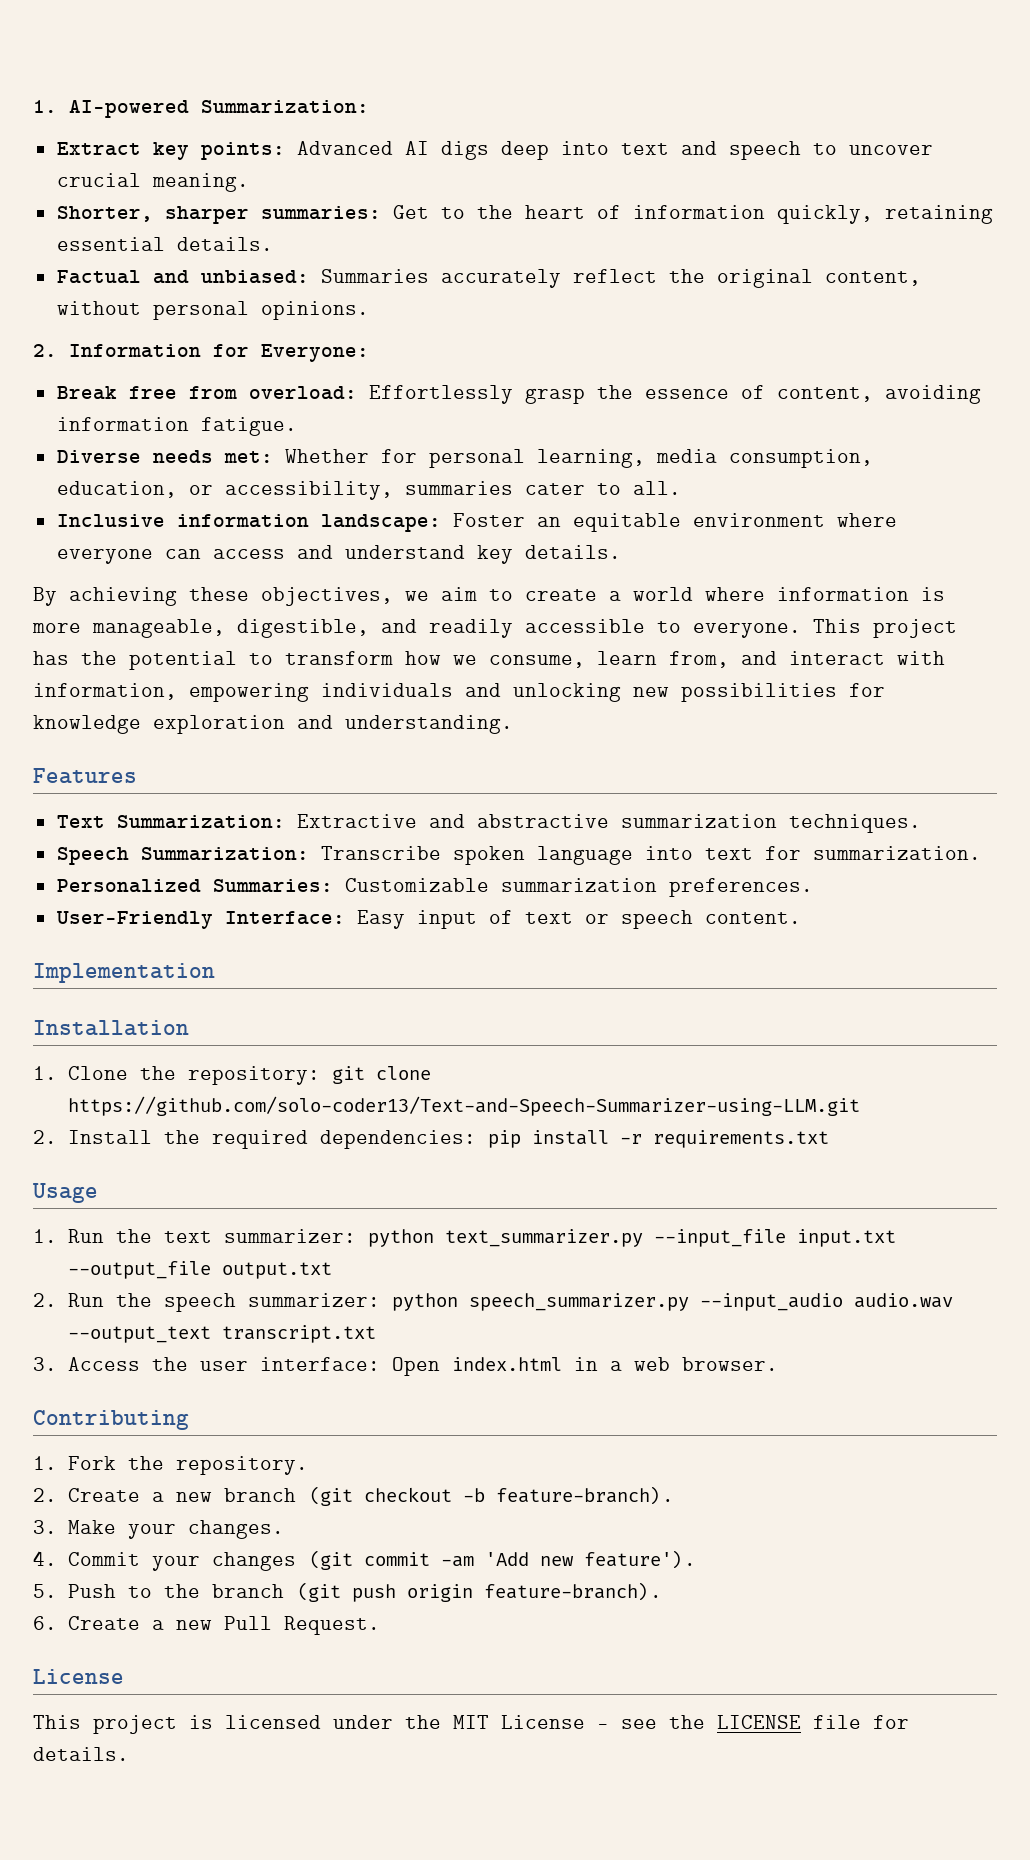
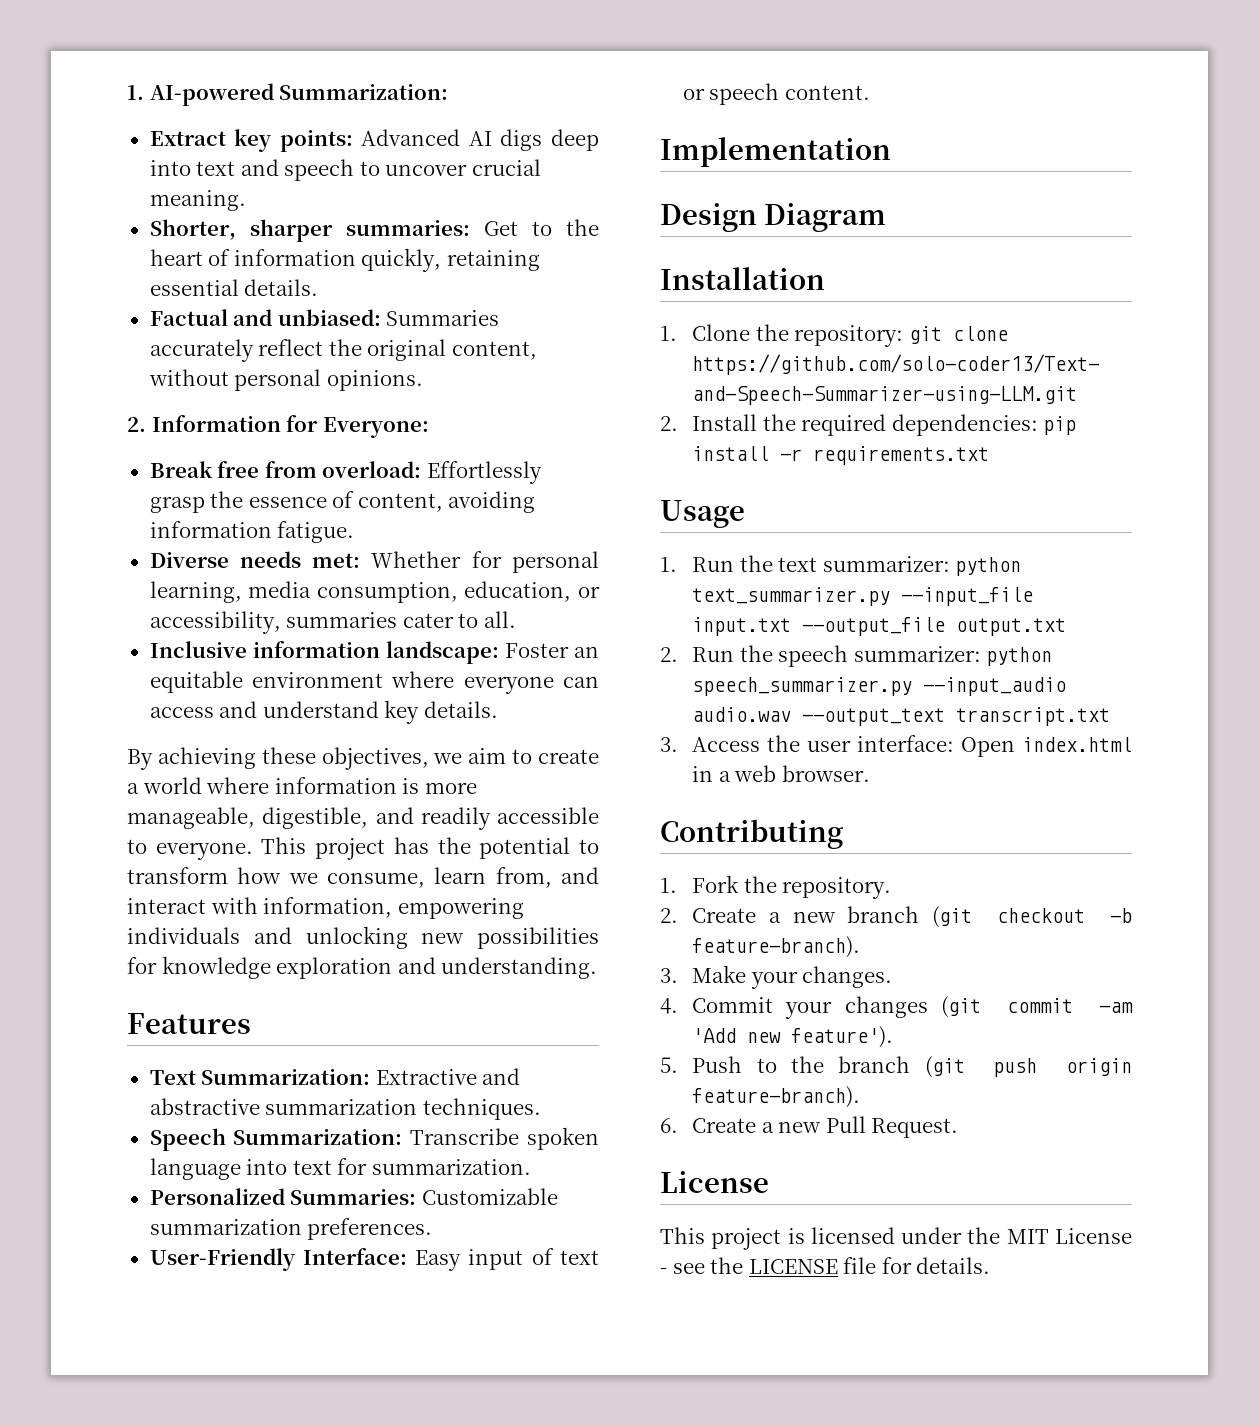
(215, 973) none -> [660,203,887,232] // Design Diagram

